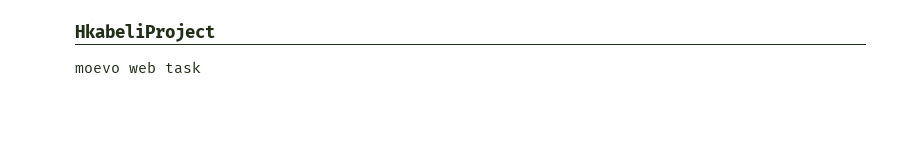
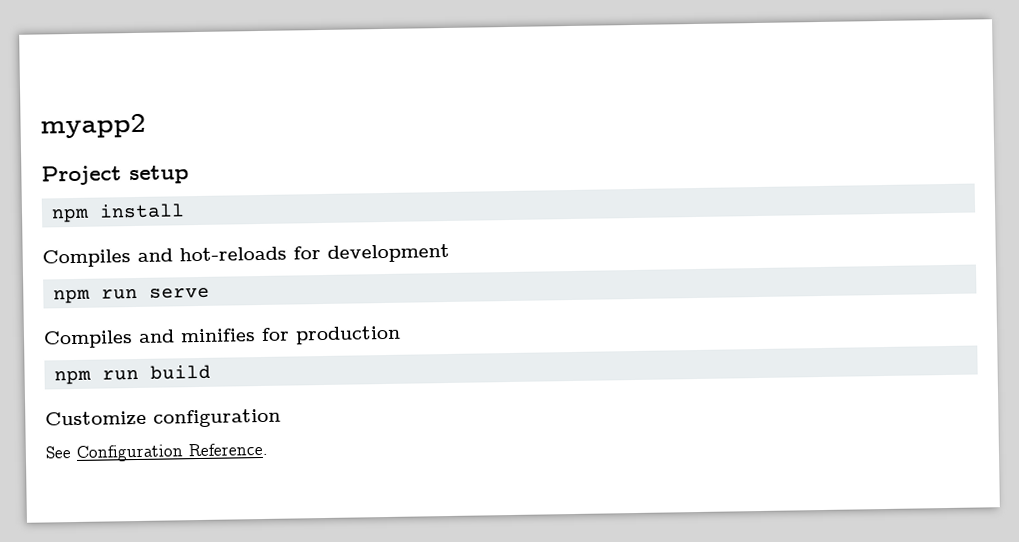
[75,23,215,42] [75,61,201,74] HkabeliProject // moevo web task -> [40,113,146,139] [41,165,189,186] [50,203,185,223] [42,243,450,268] [52,287,210,304] [43,325,401,349] [53,364,211,385] [45,408,281,428] [45,442,268,462] myapp2 // Project setup // npm install // Compiles and hot-reloads for development // npm run serve // Compiles and minifies for production // npm run build // Customize configuration // See Configuration Reference.

